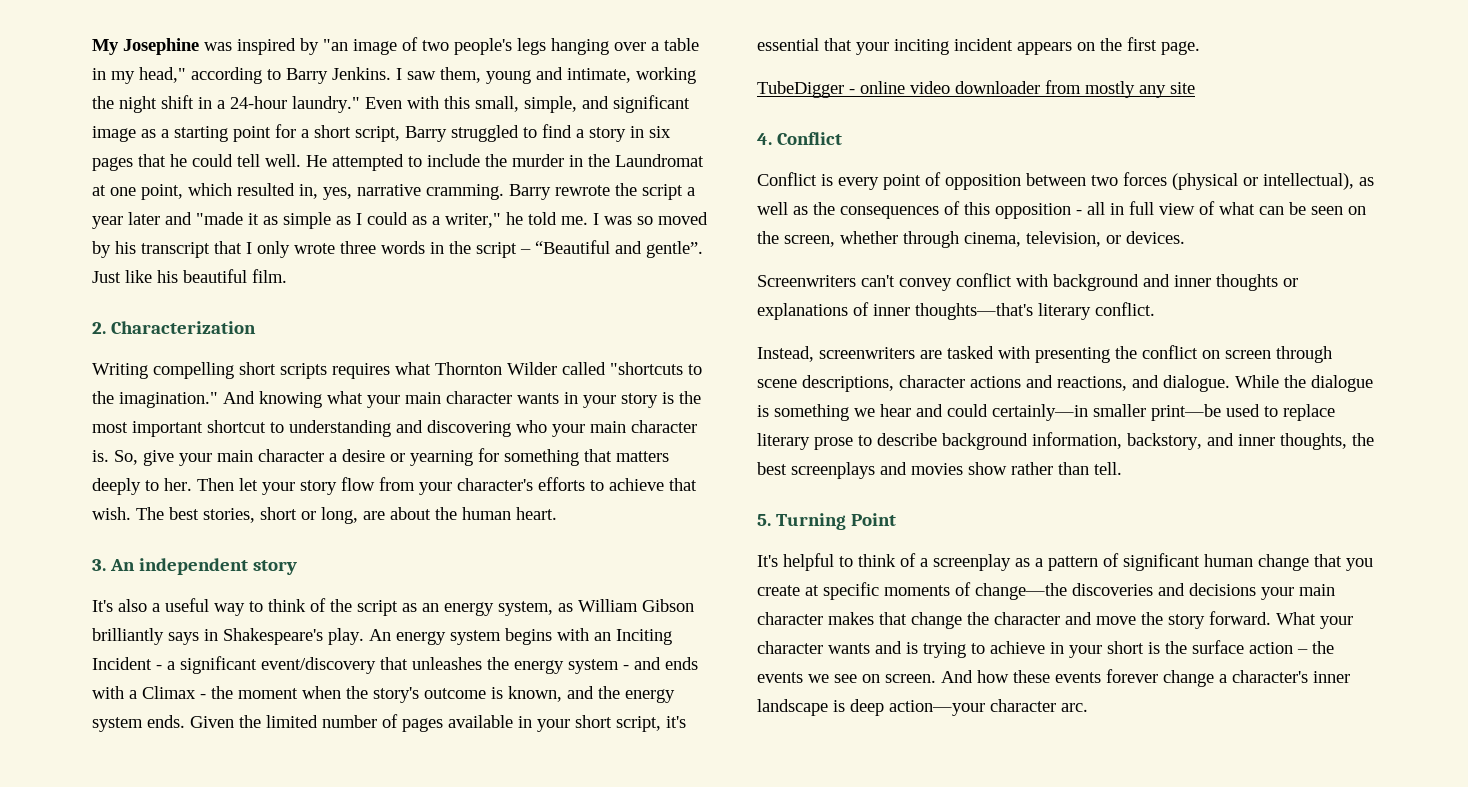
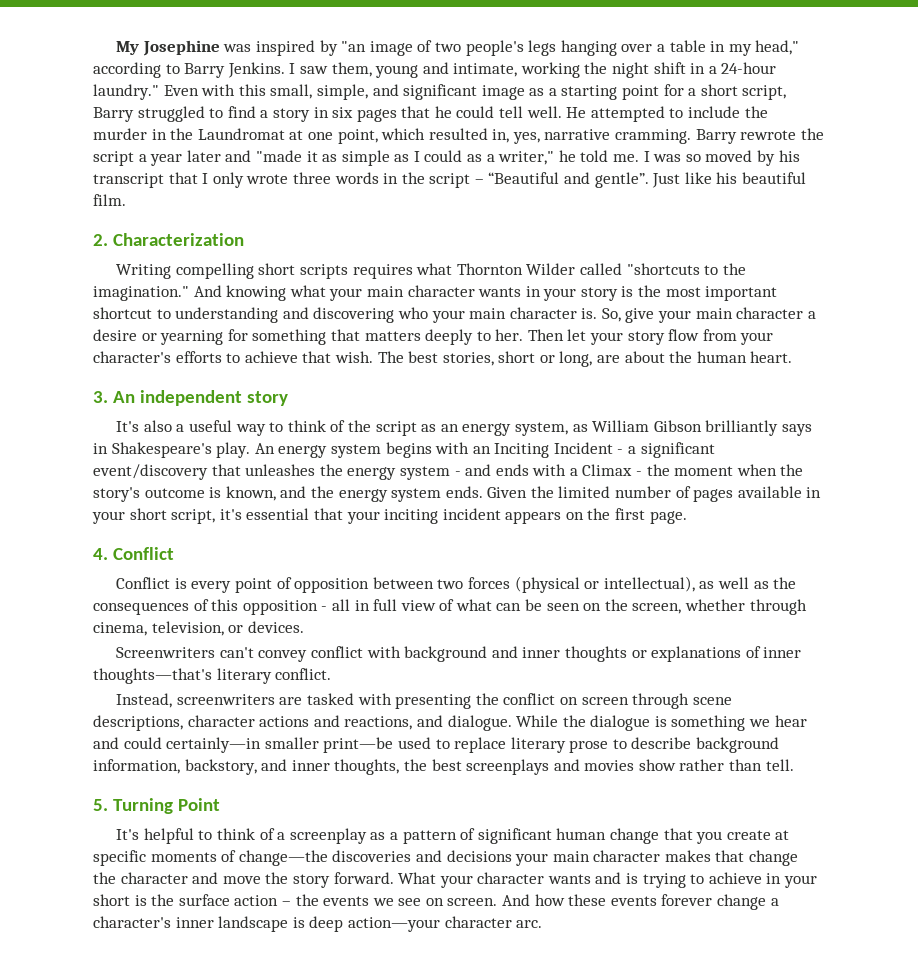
[757,80,1195,98] // TubeDigger - online video downloader from mostly any site -> (687, 517) none

